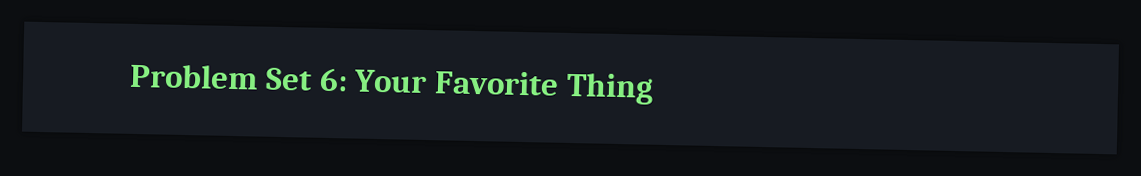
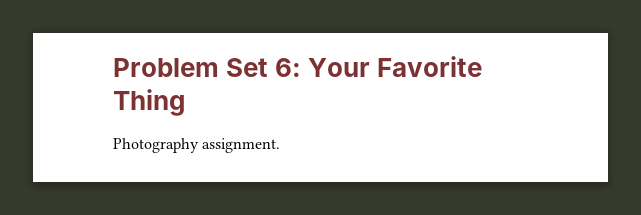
(654, 88) none -> [113,138,281,153] // Photography assignment.

